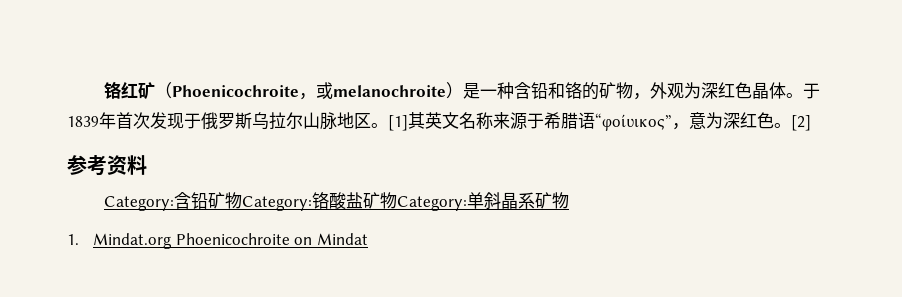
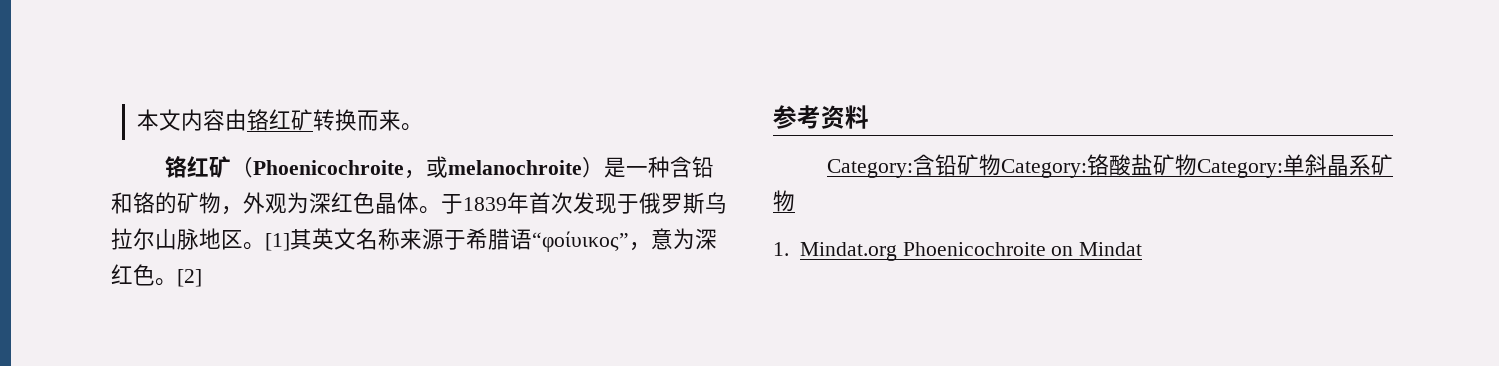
(104, 90) none -> [136,109,423,131] 本文内容由铬红矿转换而来。 //

